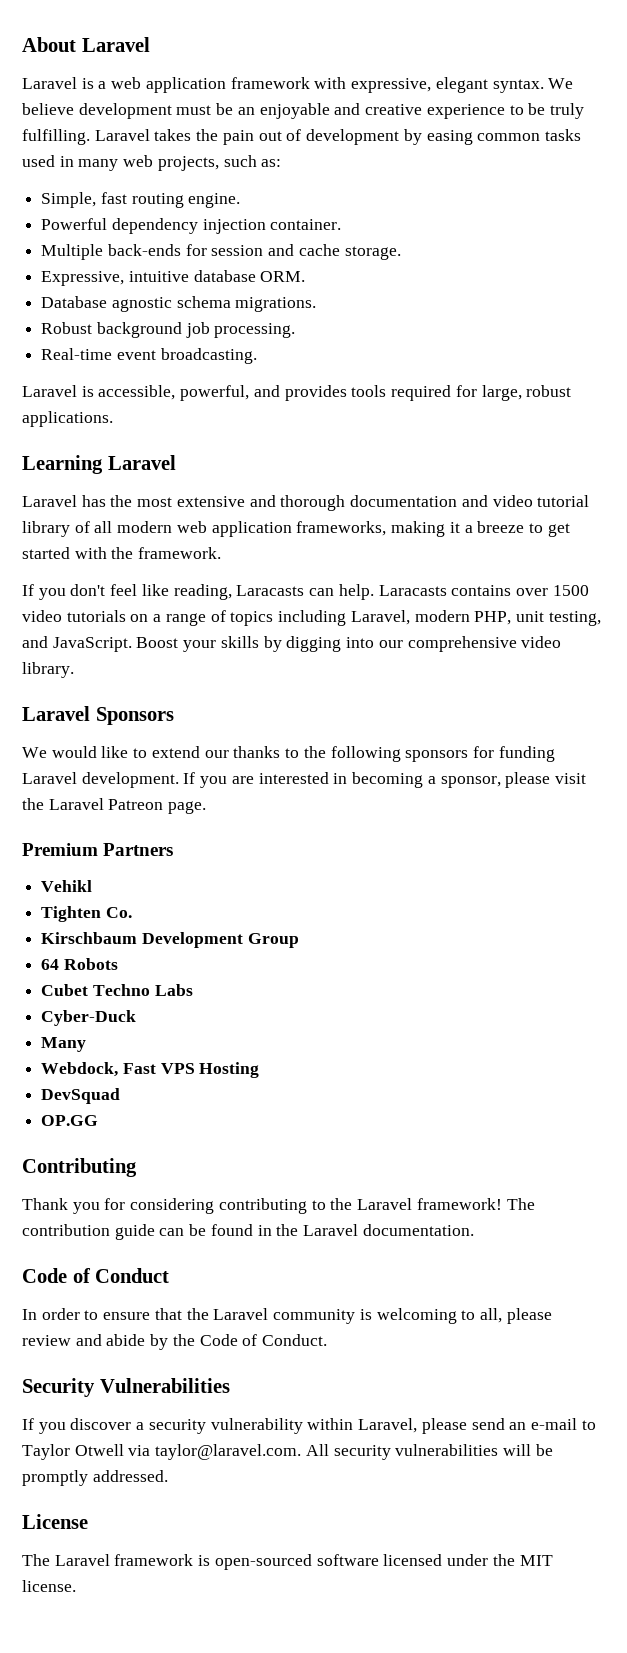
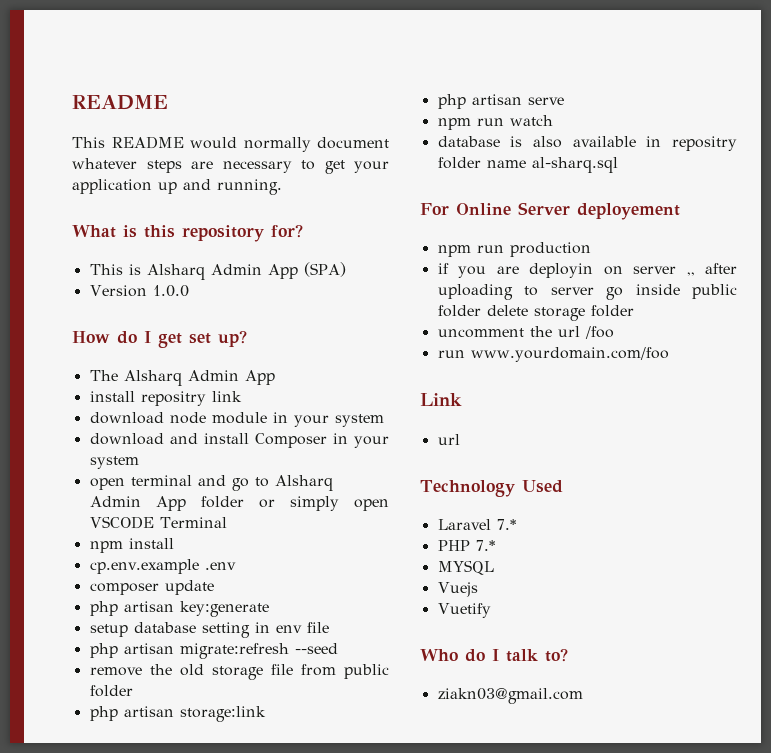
[22,37,150,52] [22,77,574,93] [22,103,584,119] [22,129,581,145] [22,155,282,171] [41,192,241,208] [41,218,342,234] [41,244,401,260] [41,270,306,286] [41,296,317,312] [41,322,296,338] [41,348,257,364] [22,385,572,401] [22,411,113,427] [22,455,176,474] [22,495,590,511] [22,521,570,537] [22,547,222,559] [22,584,589,600] [22,610,601,626] [22,636,562,652] [22,662,74,678] [22,706,174,725] [22,746,555,762] [22,772,586,788] [22,798,207,814] [22,843,174,856] [41,880,93,892] [41,906,132,922] [41,932,299,948] [41,958,118,970] [41,984,193,996] [41,1010,137,1026] [41,1037,87,1052] [41,1062,260,1078] [41,1088,121,1104] [41,1115,99,1126] [22,1158,137,1177] [22,1198,535,1214] [22,1224,474,1240] [22,1268,170,1283] [22,1308,552,1324] [22,1334,328,1350] [22,1378,230,1397] [22,1418,596,1434] [22,1444,553,1460] [22,1470,168,1486] [22,1514,88,1529] [22,1554,553,1570] [22,1580,76,1592] About Laravel // Laravel is a web application framework with expressive, elegant syntax. We believe development must be an enjoyable and creative experience to be truly fulfilling. Laravel takes the pain out of development by easing common tasks used in many web projects, such as: // Simple, fast routing engine. // Powerful dependency injection container. // Multiple back-ends for session and cache storage. // Expressive, intuitive database ORM. // Database agnostic schema migrations. // Robust background job processing. // Real-time event broadcasting. // Laravel is accessible, powerful, and provides tools required for large, robust applications. // Learning Laravel // Laravel has the most extensive and thorough documentation and video tutorial library of all modern web application frameworks, making it a breeze to get started with the framework. // If you don't feel like reading, Laracasts can help. Laracasts contains over 1500 video tutorials on a range of topics including Laravel, modern PHP, unit testing, and JavaScript. Boost your skills by digging into our comprehensive video library. // Laravel Sponsors // We would like to extend our thanks to the following sponsors for funding Laravel development. If you are interested in becoming a sponsor, please visit the Laravel Patreon page. // Premium Partners // Vehikl // Tighten Co. // Kirschbaum Development Group // 64 Robots // Cubet Techno Labs // Cyber-Duck // Many // Webdock, Fast VPS Hosting // DevSquad // OP.GG // Contributing // Thank you for considering contributing to the Laravel framework! The contribution guide can be found in the Laravel documentation. // Code of Conduct // In order to ensure that the Laravel community is welcoming to all, please review and abide by the Code of Conduct. // Security Vulnerabilities // If you discover a security vulnerability within Laravel, please send an e-mail to Taylor Otwell via taylor@laravel.com. All security vulnerabilities will be promptly addressed. // License // The Laravel framework is open-sourced software licensed under the MIT license. -> [72,95,168,110] [72,136,389,152] [72,158,389,174] [72,179,282,195] [72,224,303,242] [89,262,346,280] [89,285,189,297] [72,330,247,348] [89,370,275,386] [89,391,242,406] [89,412,384,427] [89,433,389,448] [89,456,139,469] [89,475,333,491] [89,496,389,511] [89,516,227,529] [89,538,174,553] [89,559,236,574] [89,580,214,595] [89,601,269,617] [89,622,329,638] [89,643,338,659] [89,664,389,680] [89,685,133,697] [89,706,266,722] [437,94,564,109] [437,115,553,130] [437,136,737,151] [437,157,618,173] [420,202,680,220] [437,242,591,257] [437,263,737,278] [437,284,737,300] [437,305,634,321] [437,326,614,339] [437,347,669,362] [420,393,462,406] [437,434,460,445] [420,480,563,497] [437,519,516,530] [437,540,495,551] [437,560,494,575] [437,582,478,597] [437,603,491,618] [420,648,568,662] [437,688,583,704] README // This README would normally document whatever steps are necessary to get your application up and running. // What is this repository for? // This is Alsharq Admin App (SPA) // Version 1.0.0 // How do I get set up? // The Alsharq Admin App // install repositry link // download node module in your system // download and install Composer in your system // open terminal and go to Alsharq Admin App folder or simply open VSCODE Terminal // npm install // cp.env.example .env // composer update // php artisan key:generate // setup database setting in env file // php artisan migrate:refresh --seed // remove the old storage file from public folder // php artisan storage:link // php artisan serve // npm run watch // database is also available in repositry folder name al-sharq.sql // For Online Server deployement // npm run production // if you are deployin on server ,, after uploading to server go inside public folder delete storage folder // uncomment the url /foo // run www.yourdomain.com/foo // Link // url // Technology Used // Laravel 7.* // PHP 7.* // MYSQL // Vuejs // Vuetify // Who do I talk to? // ziakn03@gmail.com

